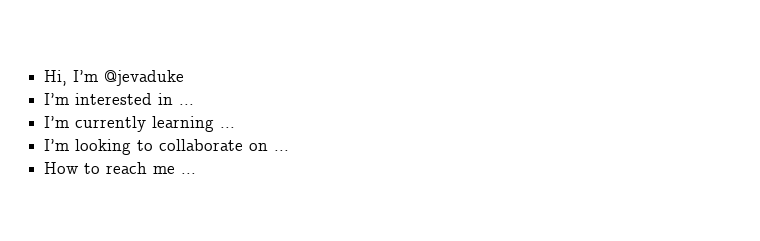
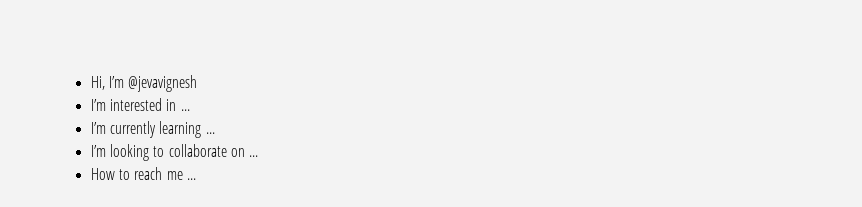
[104,70,185,86] @jevaduke -> [128,75,198,92] @jevavignesh

